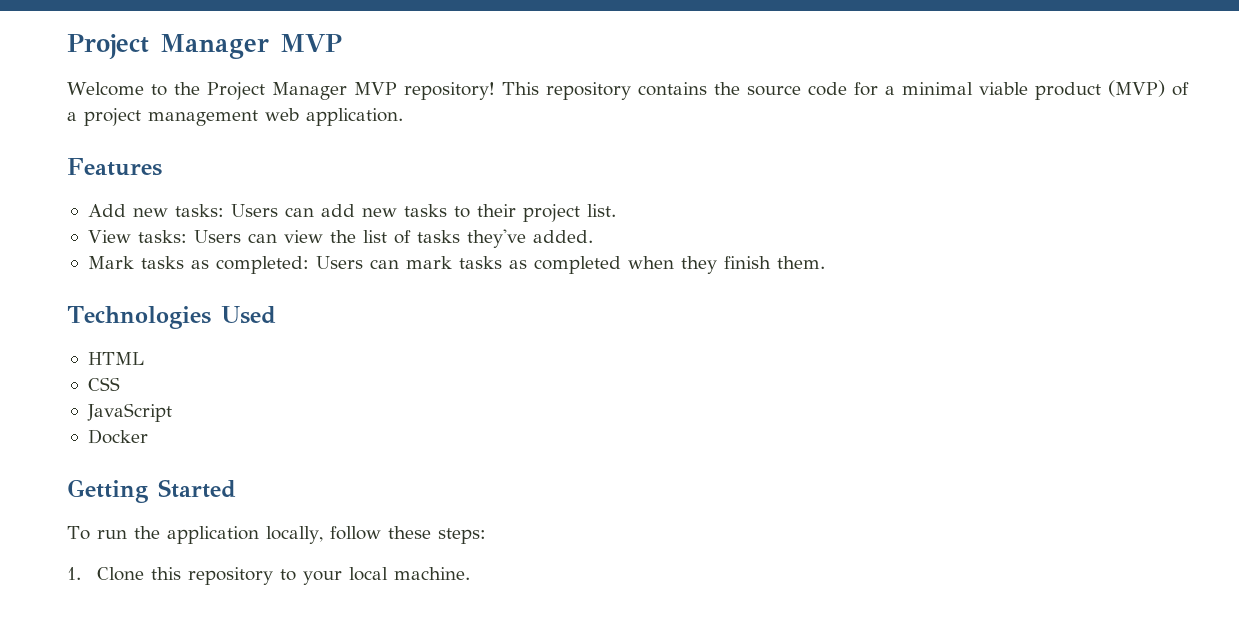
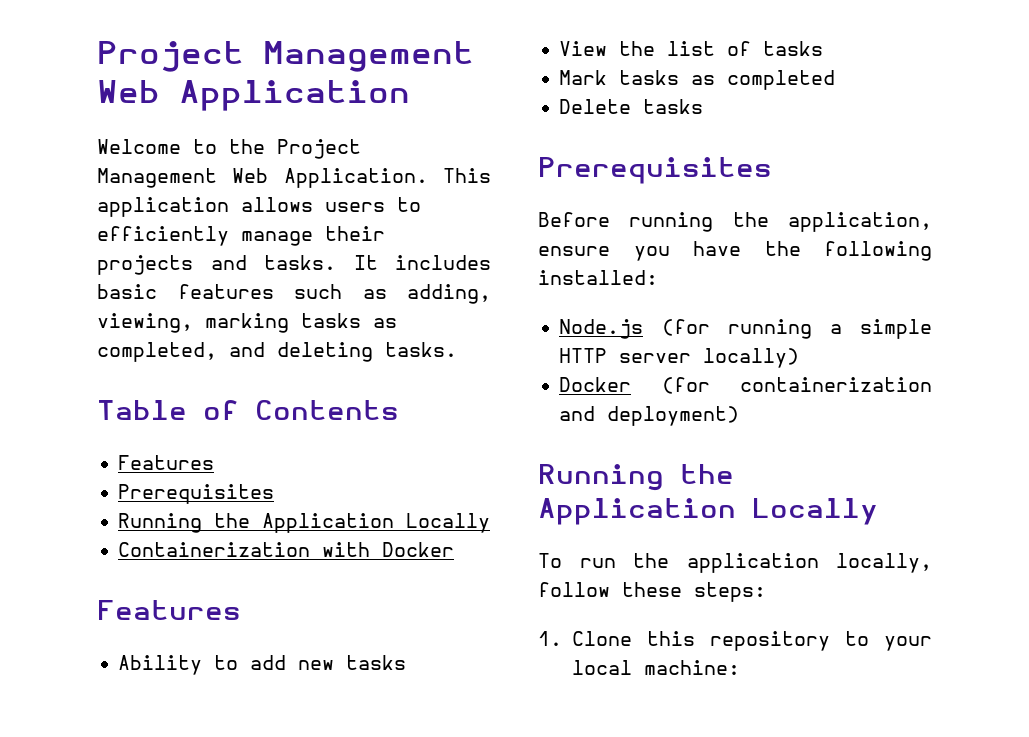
[67,34,342,59] Project Manager MVP -> [97,41,474,72] [97,80,410,111] Project Management Web Application
[271,80,1189,100] [67,108,403,126] [67,158,162,176] [87,204,616,222] [87,230,323,243] Manager MVP repository! This repository contains the source code for a minimal viable product (MVP) of a project management web application. // Features // Add new tasks: Users can add new tasks to their project list. // View tasks: Users can view -> [97,168,491,188] [97,197,421,217] [97,226,385,246] [97,255,491,275] [97,284,491,304] [97,313,397,333] [97,342,457,362] [97,400,399,420] [118,455,215,470] [118,484,275,504] [118,513,491,533] [118,542,455,557] [97,600,241,620] [118,655,407,675] [559,41,608,56] Management Web Application. This application allows users to efficiently manage their projects and tasks. It includes basic features such as adding, viewing, marking tasks as completed, and deleting tasks. // Table of Contents // Features // Prerequisites // Running the Application Locally // Containerization with Docker // Features // Ability to add new tasks // View
[466,229,593,248] they've added. -> (824, 48) none
[215,256,825,274] [67,306,276,329] [87,352,144,365] [87,377,120,391] [86,403,172,422] [87,429,148,444] [67,479,236,503] completed: Users can mark tasks as completed when they finish them. // Technologies Used // HTML // CSS // JavaScript // Docker // Getting Started -> [727,70,836,90] [559,99,704,114] [538,157,772,184] [538,212,932,232] [538,241,932,261] [538,270,658,285] [559,319,932,339] [559,348,800,368] [559,377,932,394] [559,406,740,426] [538,464,734,491] [538,498,878,525] completed // Delete tasks // Prerequisites // Before running the application, ensure you have the following installed: // Node.js (for running a simple HTTP server locally) // Docker (for containerization and deployment) // Running the Application Locally
[394,567,471,580] machine. -> [643,660,740,675] machine:

